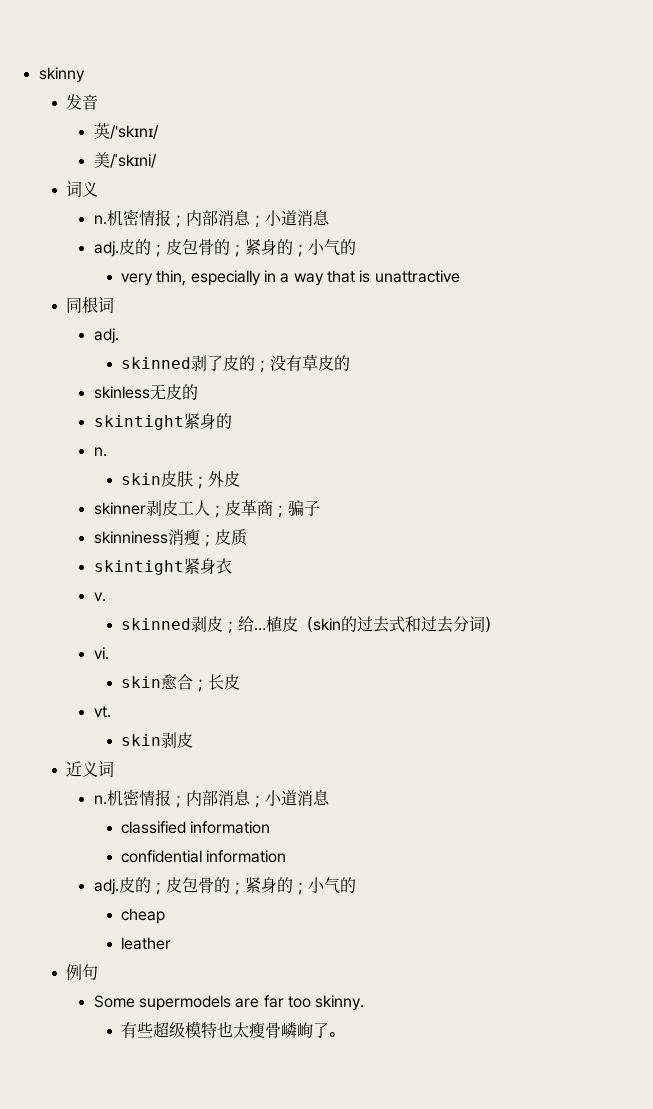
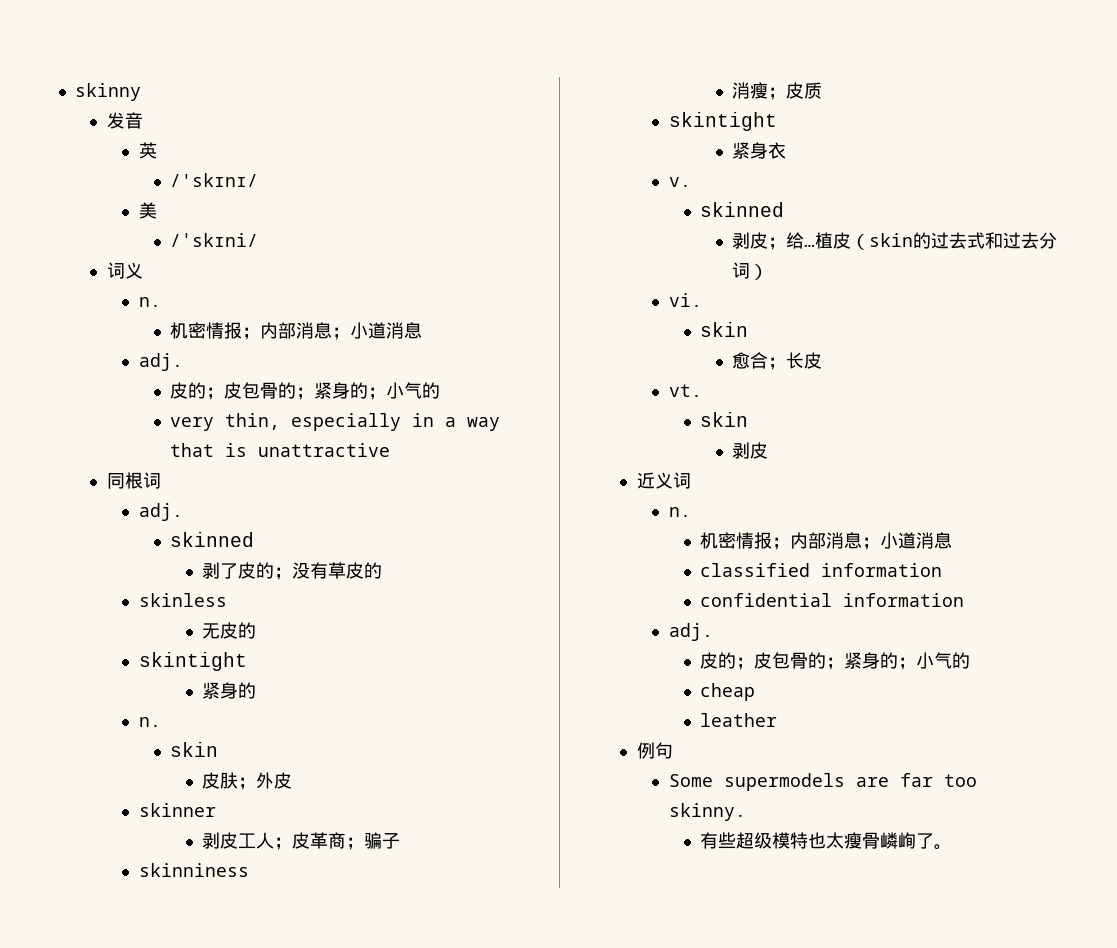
(110, 130) none -> (157, 150) //
(110, 160) none -> (157, 210) //
(107, 220) none -> (161, 302) //
(119, 249) none -> (183, 362) //
(192, 363) none -> (255, 539) //
(150, 392) none -> (227, 600) //
(184, 422) none -> (247, 661) //
(162, 479) none -> (219, 749) //
(146, 508) none -> (216, 810) //
(168, 537) none -> (249, 870) //
(184, 567) none -> (777, 121) //
(192, 624) none -> (785, 209) //
(162, 682) none -> (749, 329) //
(162, 740) none -> (749, 419) //
(107, 800) none -> (691, 512) //
(119, 887) none -> (713, 632) //

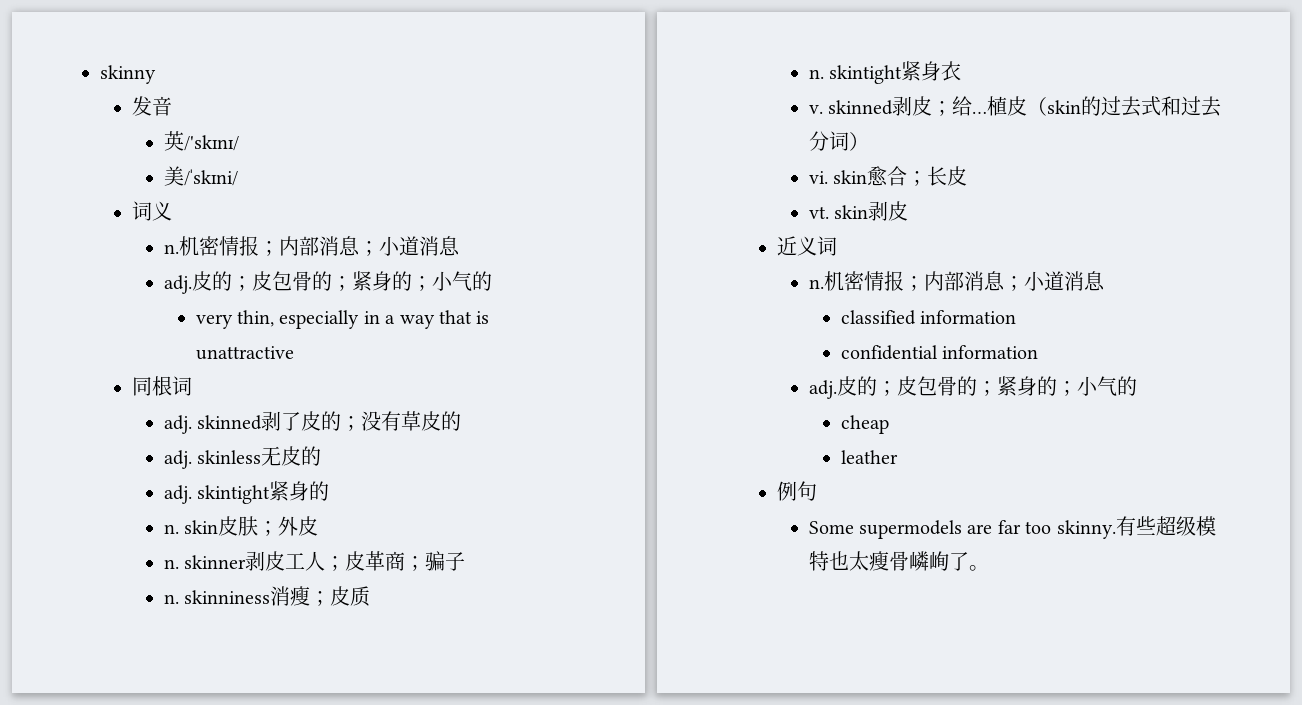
(157, 150) // -> (184, 141) none
(157, 210) // -> (184, 176) none
(161, 302) // -> (179, 249) none
(183, 362) // -> (192, 284) none
[170,532,255,547] // skinned // -> [197,415,263,430] skinned
(383, 570) none -> [163,450,192,469] adj.
(227, 600) // -> (262, 457) none
[138,652,247,671] skintight // -> [163,485,271,504] adj. skintight
[170,742,219,757] // skin // -> [184,520,219,534] skin
(293, 780) none -> [163,559,179,569] n.
(216, 810) // -> (247, 562) none
(401, 841) none -> [163,594,179,604] n.
(249, 870) // -> (271, 597) none
[668,112,777,131] skintight // -> [808,65,903,84] n. skintight
[700,202,785,217] // skinned // -> [828,100,894,115] skinned
[700,322,749,337] // skin // -> [833,170,868,184] skin
[700,412,749,427] // skin // -> [834,205,869,219] skin
(691, 512) // -> (824, 284) none
(713, 632) // -> (837, 389) none
(746, 812) // -> (1116, 529) none

